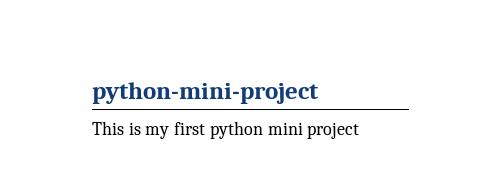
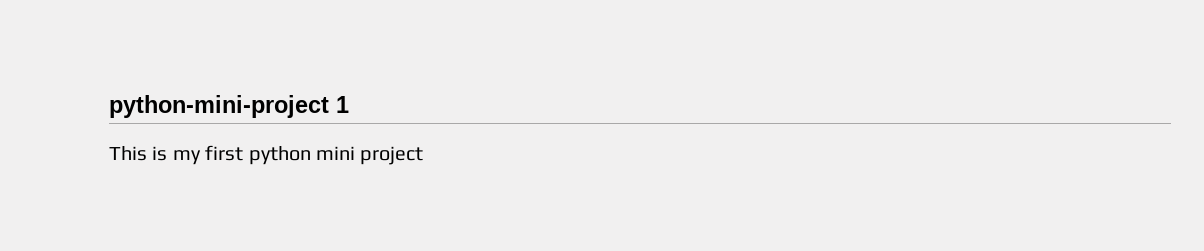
(319, 93) none -> [336,96,349,113] 1

